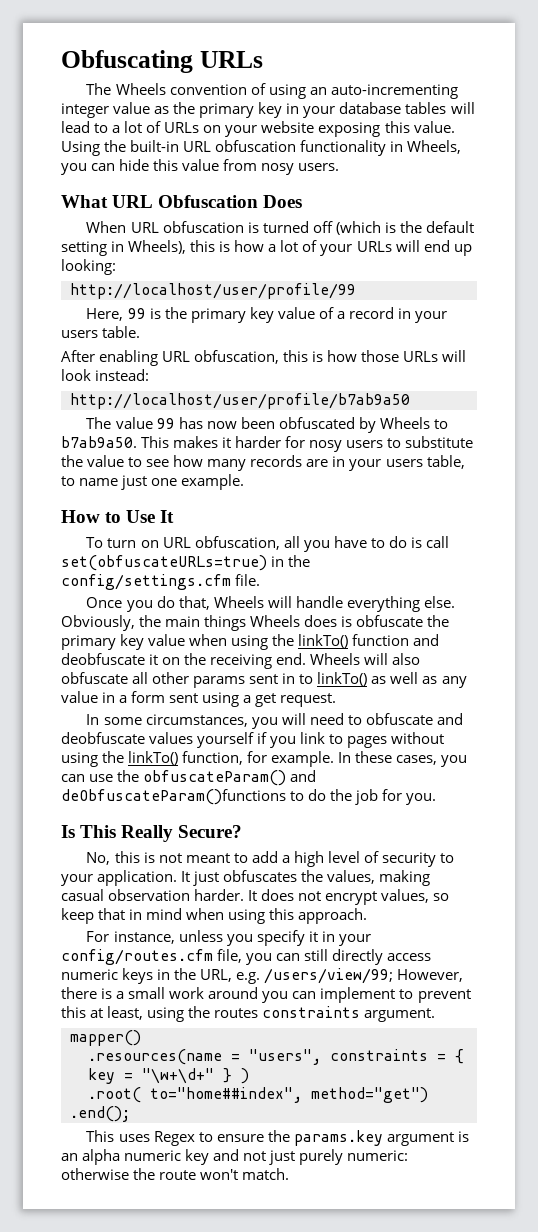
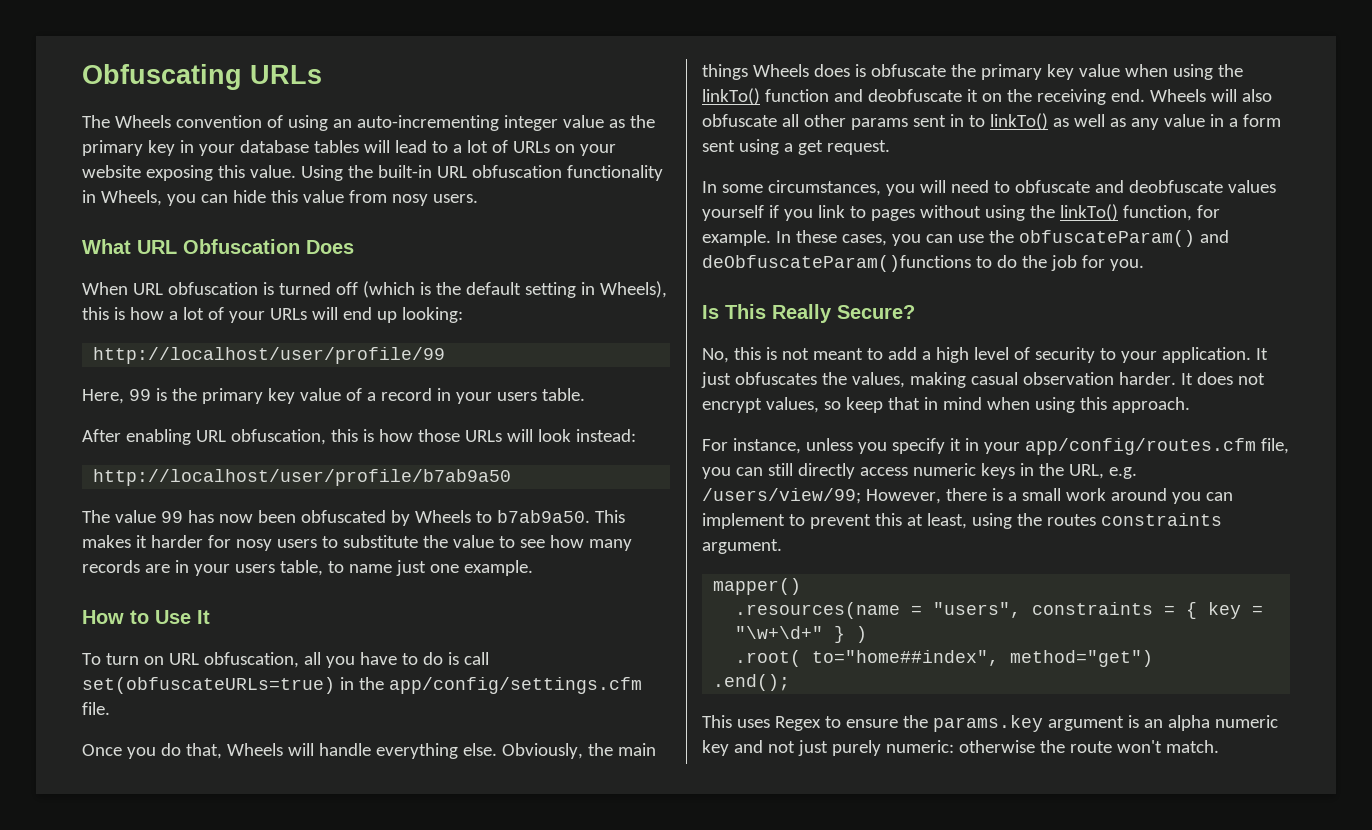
[61,574,231,590] config/settings.cfm -> [388,677,642,694] app/config/settings.cfm
[61,949,213,965] config/routes.cfm -> [1024,438,1256,455] app/config/routes.cfm

